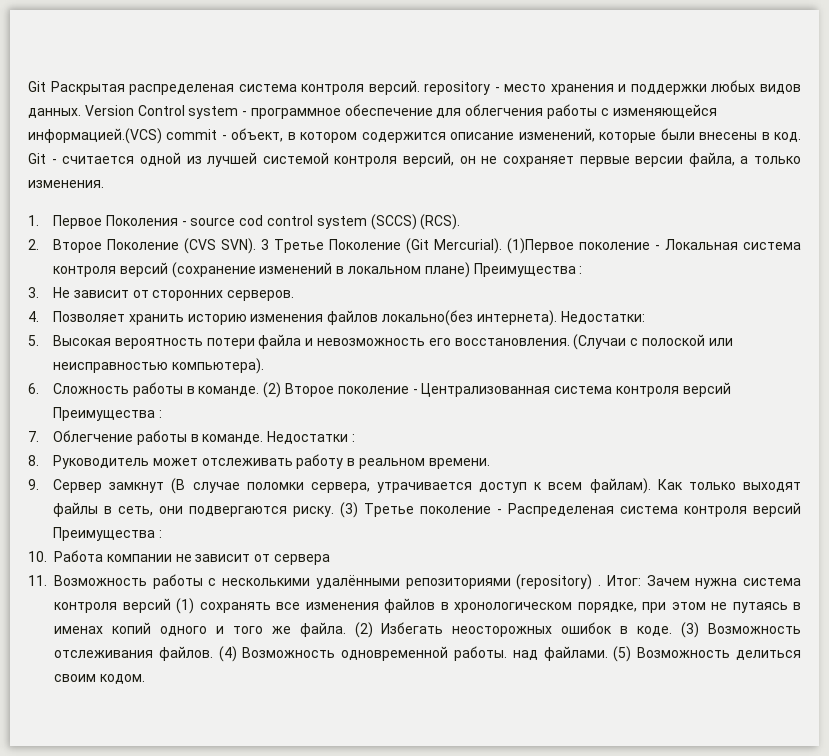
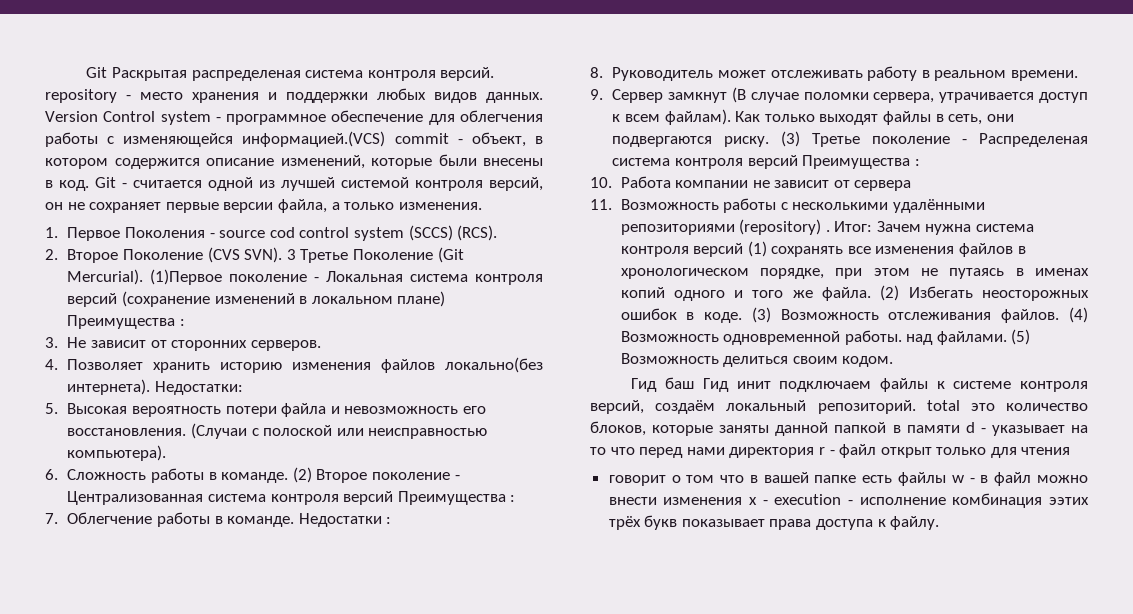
(145, 679) none -> [631,377,1088,392] [590,400,1088,414] [590,421,1088,436] [590,444,1071,458] [608,472,1088,486] [608,493,1089,508] [608,515,940,530] // Гид баш Гид инит подключаем файлы к системе контроля версий, создаём локальный репозиторий. total это количество блоков, которые заняты данной папкой в памяти d - указывает на то что перед нами директория r - файл открыт только для чтения // говорит о том что в вашей папке есть файлы w - в файл можно внести изменения x - execution - исполнение комбинация ээтих трёх букв показывает права доступа к файлу.

